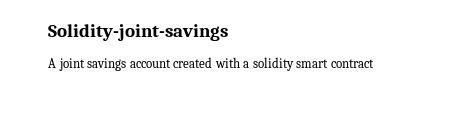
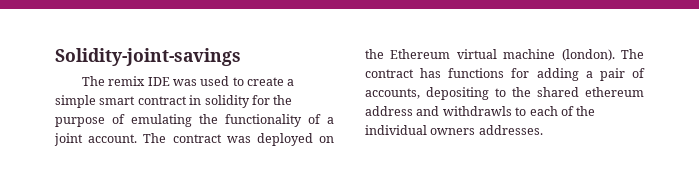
[48,57,374,71] A joint savings account created with a solidity smart contract -> [81,76,295,86] [55,95,293,108] [55,114,334,127] [54,133,334,146] [365,49,644,61] [365,68,645,81] [365,87,644,100] [365,106,596,116] [365,125,543,135] The remix IDE was used to create a simple smart contract in solidity for the purpose of emulating the functionality of a joint account. The contract was deployed on the Ethereum virtual machine (london). The contract has functions for adding a pair of accounts, depositing to the shared ethereum address and withdrawls to each of the individual owners addresses.

